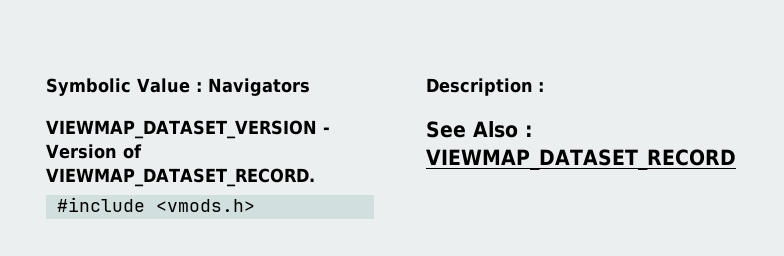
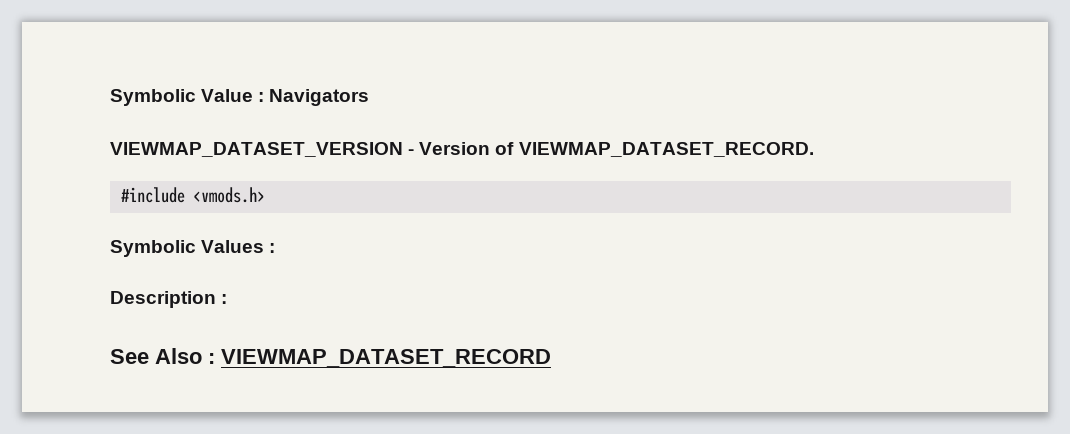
(255, 205) none -> [110,240,276,257] // Symbolic Values :

